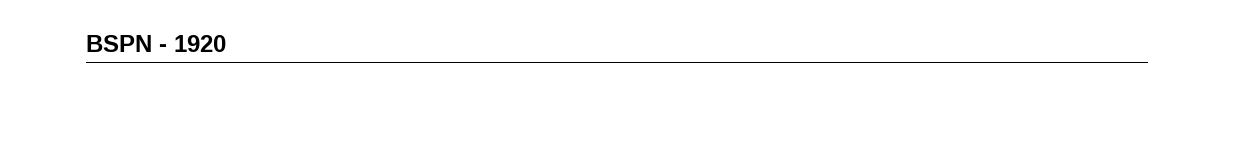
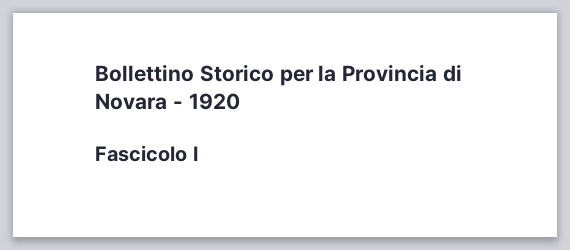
[86,35,152,52] BSPN -> [95,64,463,86] [95,93,167,110] Bollettino Storico per la Provincia di Novara
(226, 43) none -> [95,145,198,162] // Fascicolo I

